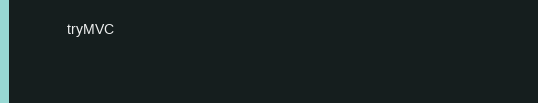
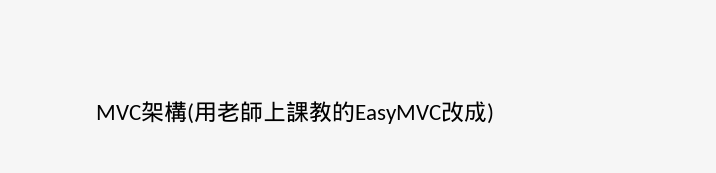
[67,24,114,37] tryMVC -> [96,101,494,124] MVC架構(用老師上課教的EasyMVC改成)

